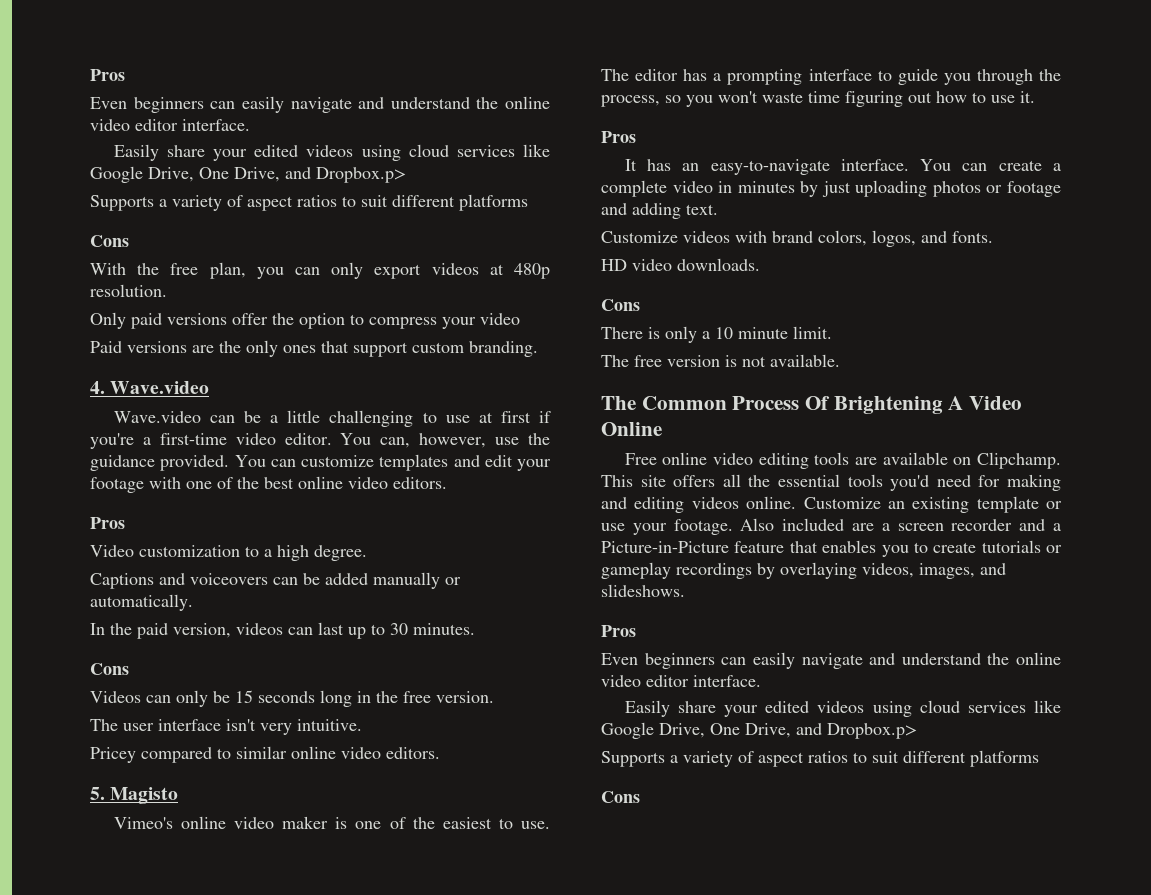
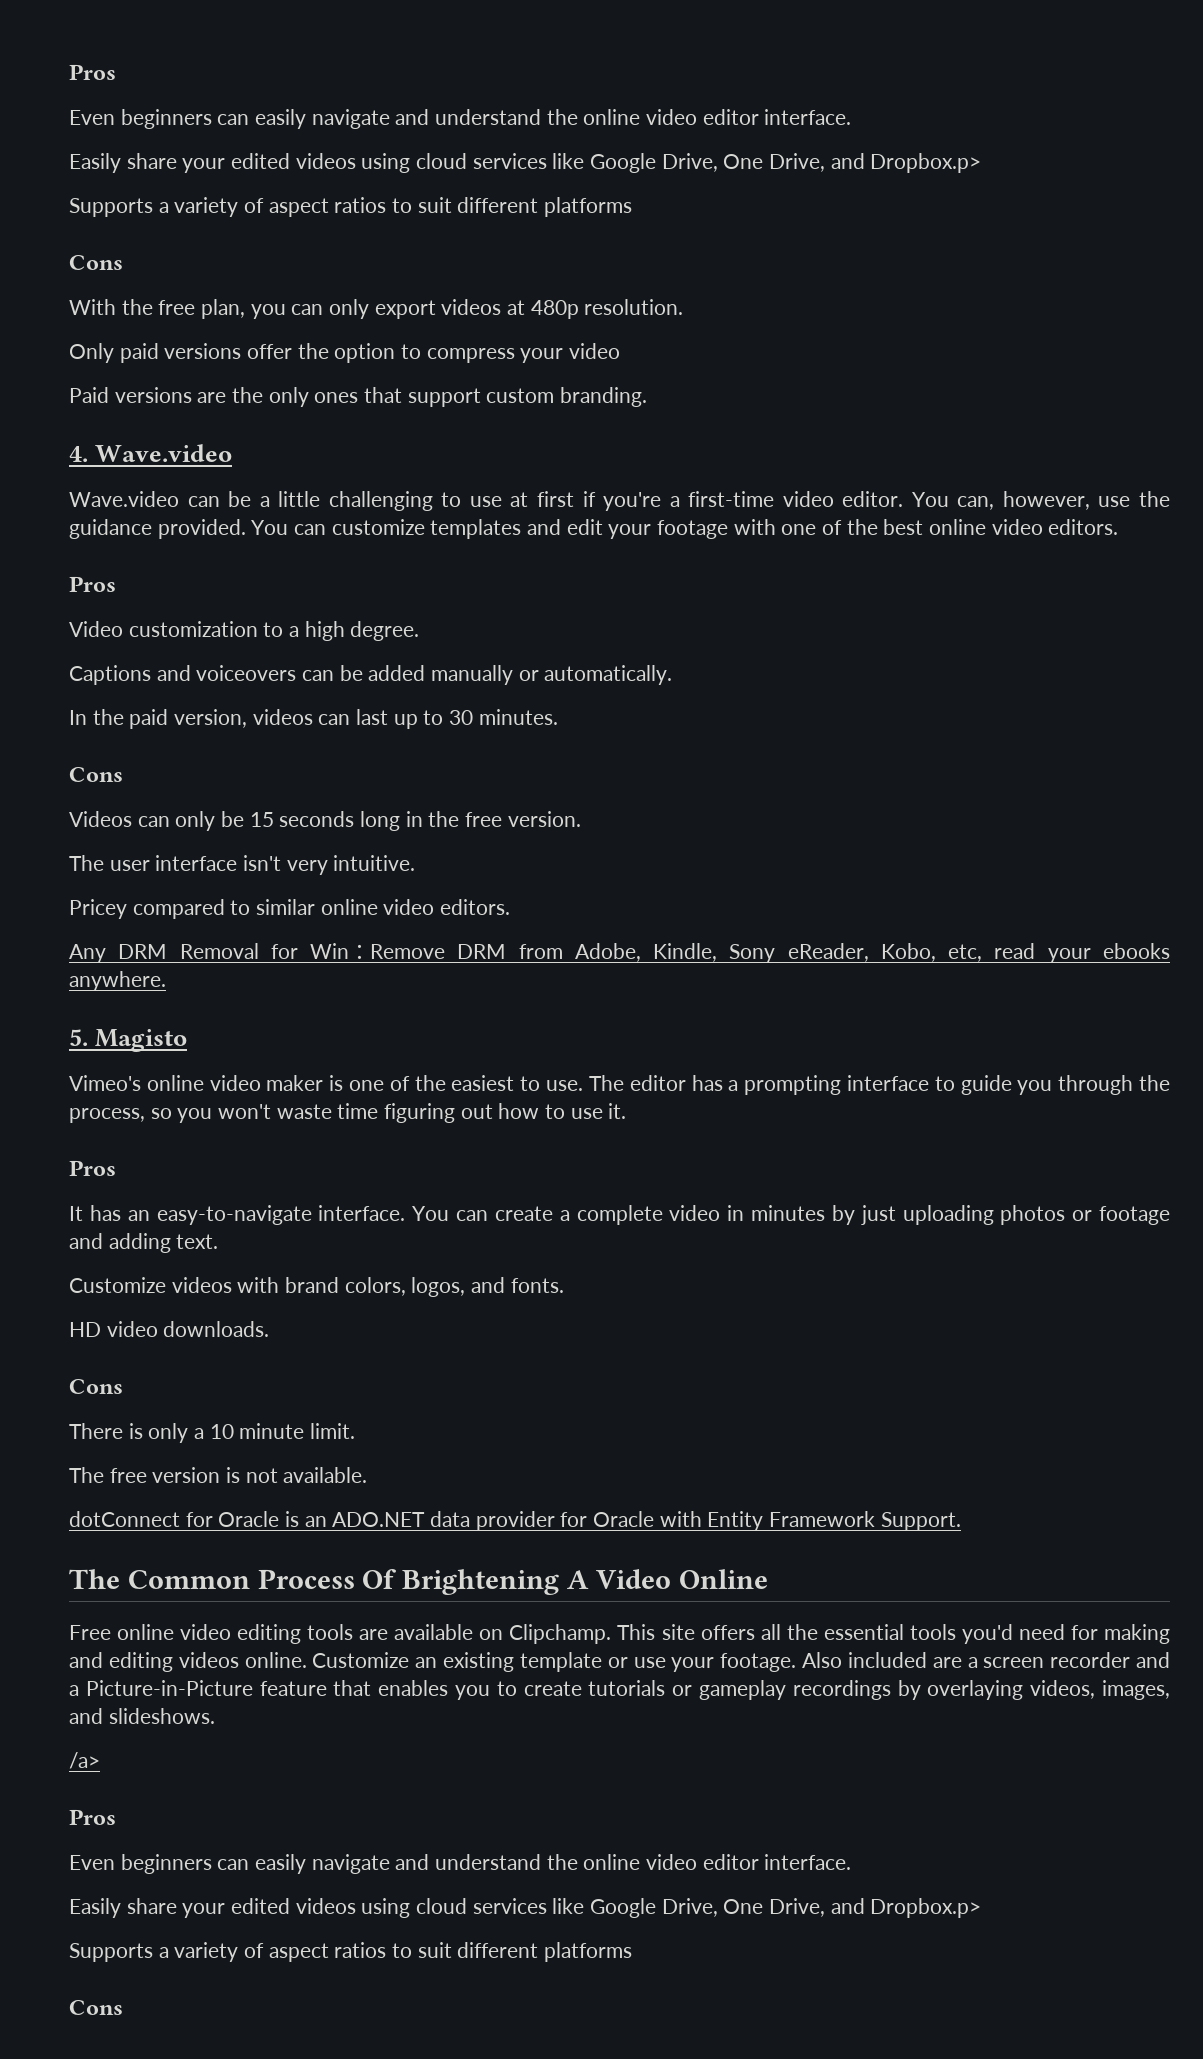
(440, 753) none -> [69,943,1170,963] [69,971,166,991] // Any DRM Removal for Win：Remove DRM from Adobe, Kindle, Sony eReader, Kobo, etc, read your ebooks anywhere.
(840, 360) none -> [69,1511,961,1531] // dotConnect for Oracle is an ADO.NET data provider for Oracle with Entity Framework Support.
(685, 590) none -> [69,1752,100,1769] // /a>

